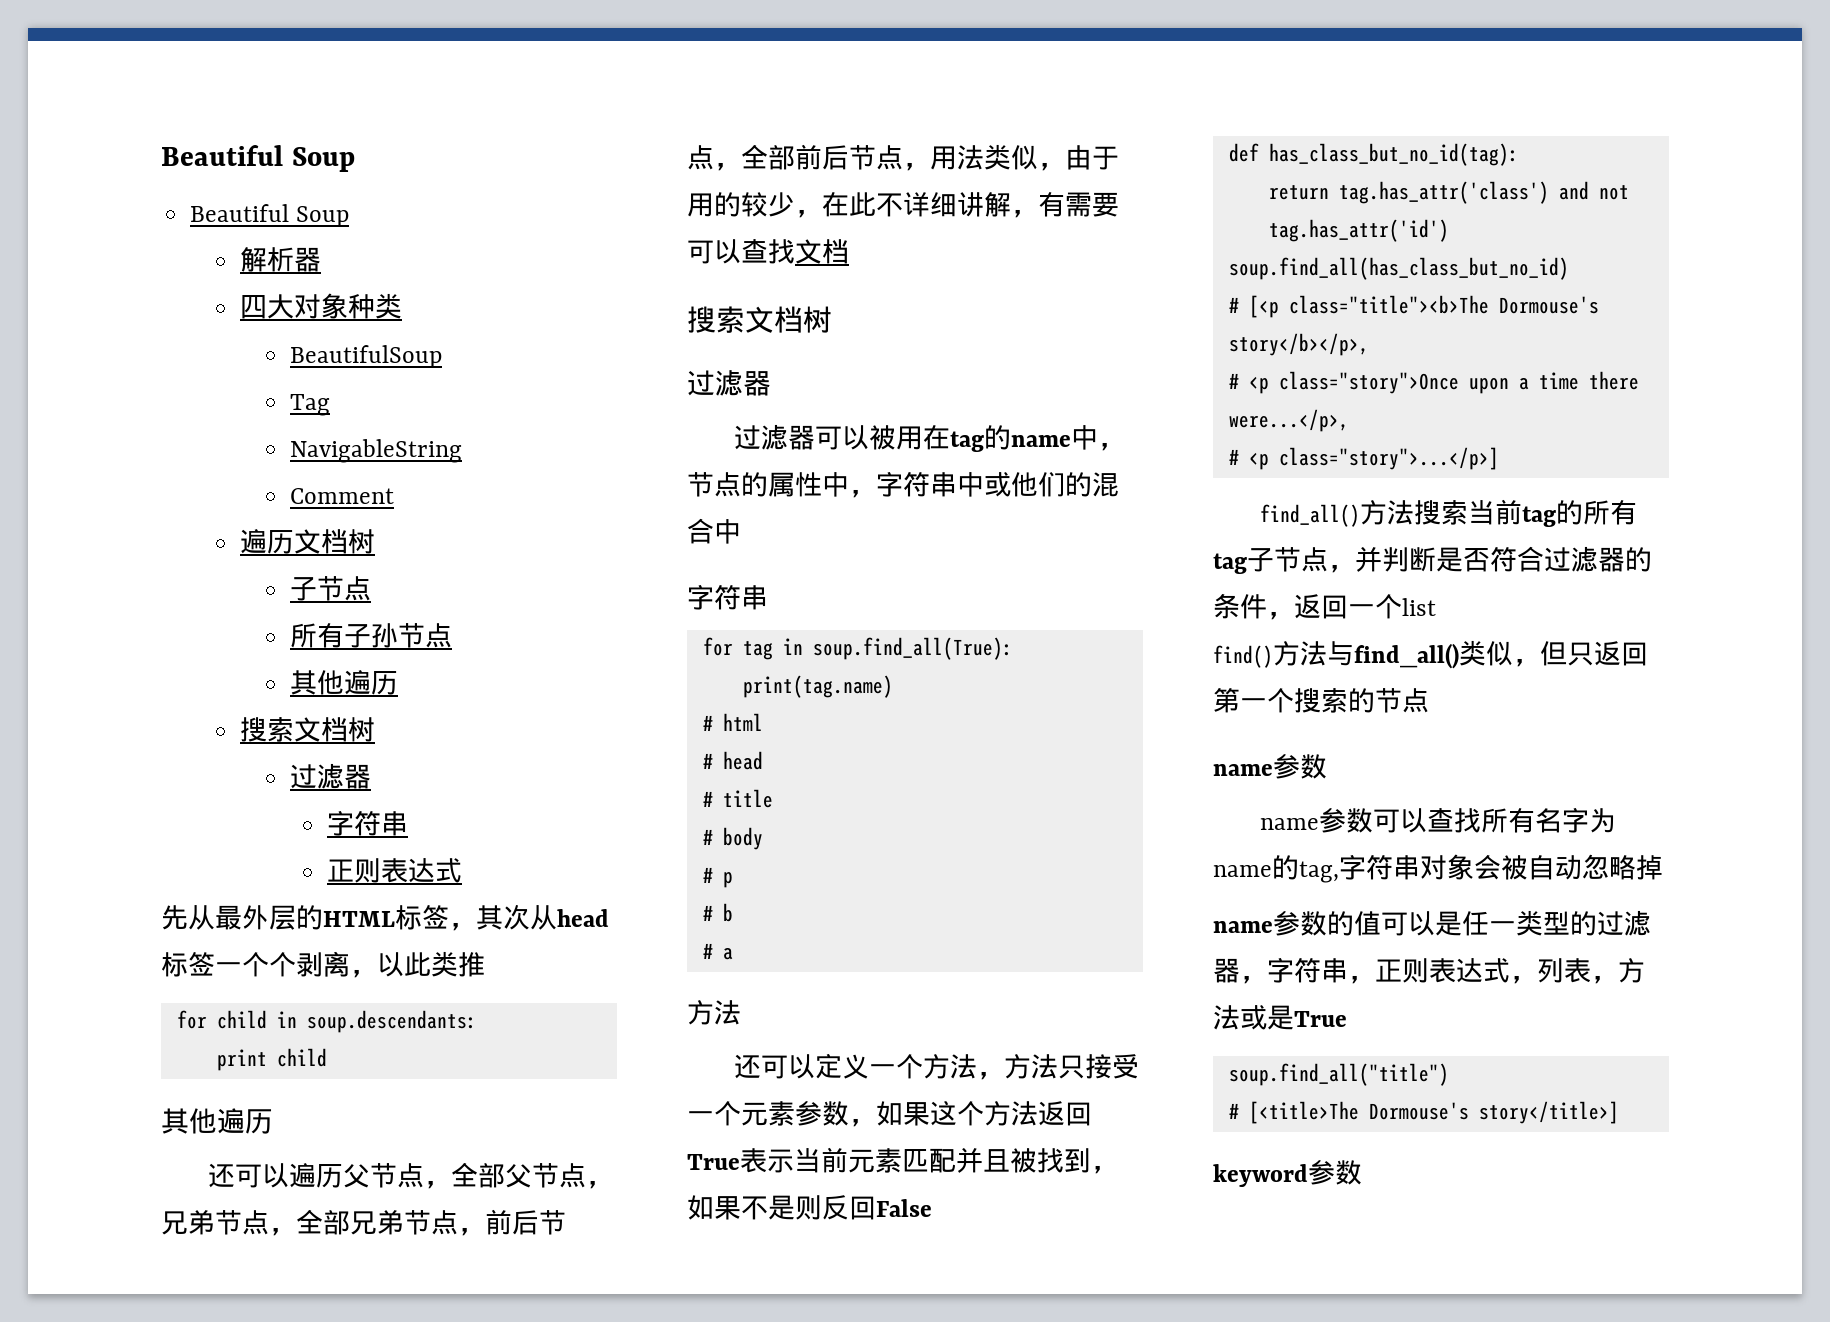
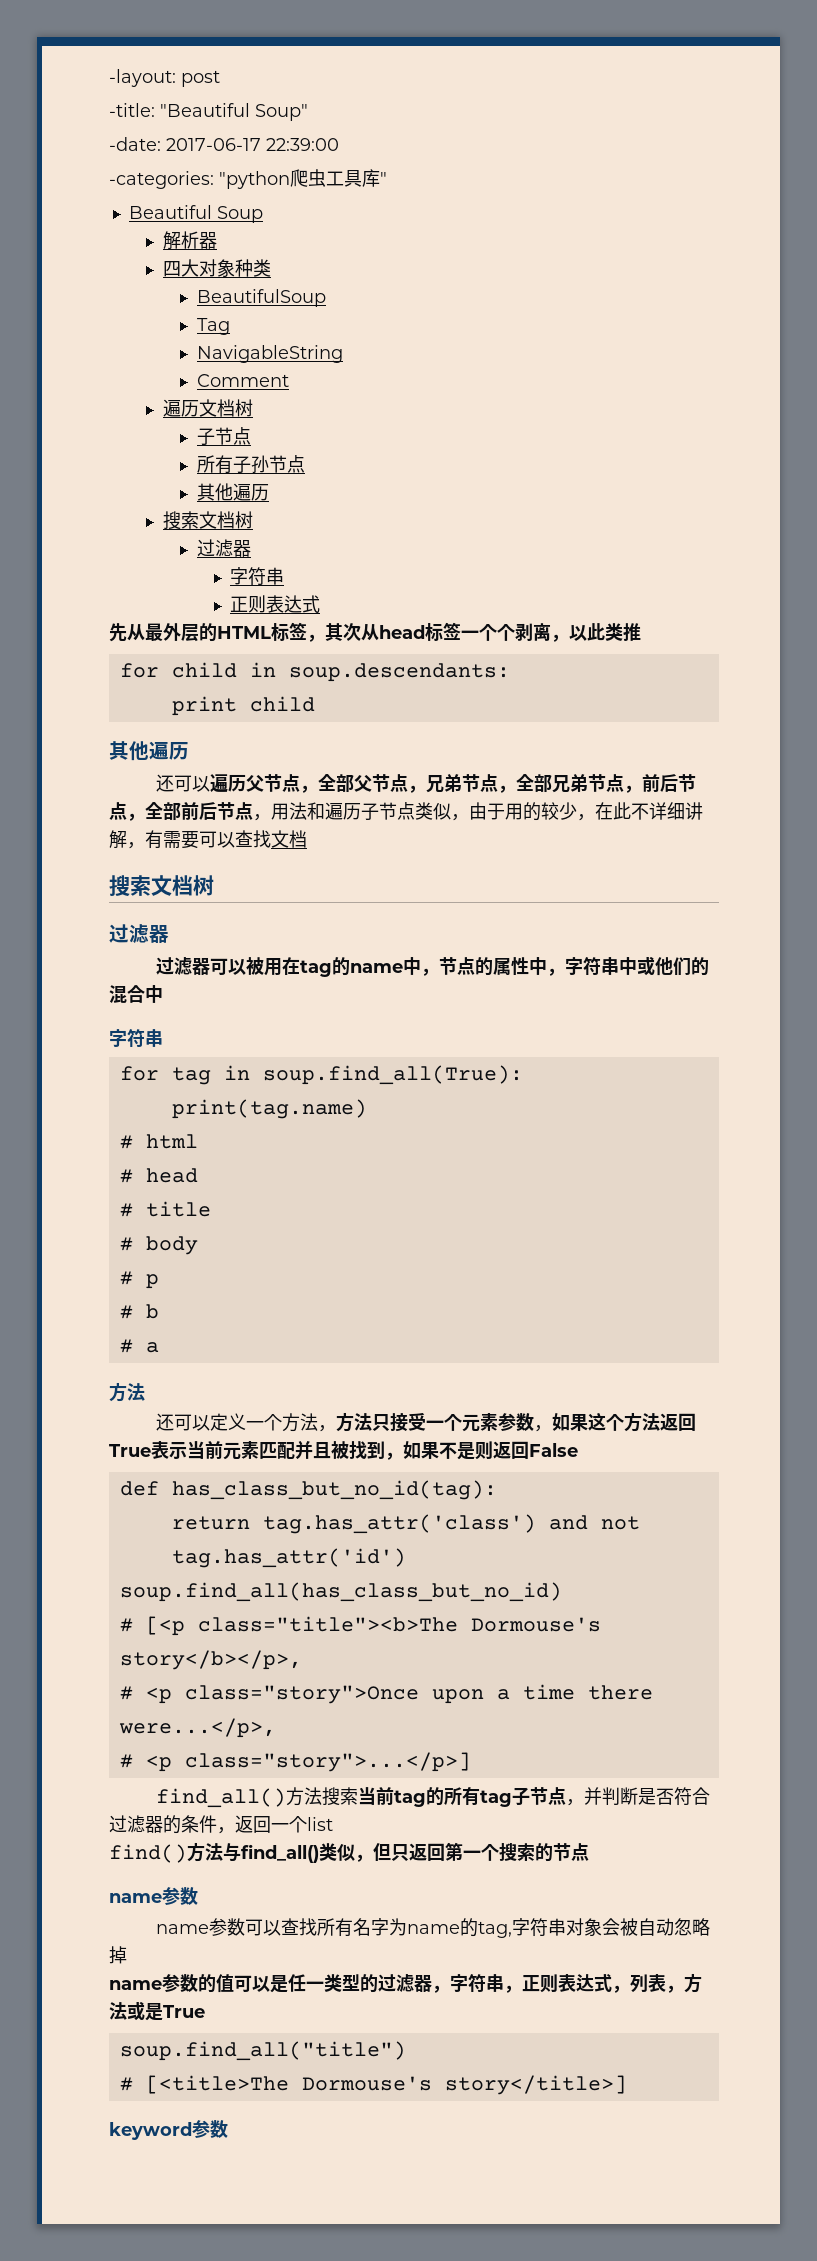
[161,145,355,172] Beautiful Soup -> [109,69,220,87] [109,103,308,121] [109,137,339,151] [109,169,387,189] -layout: post // -title: "Beautiful Soup" // -date: 2017-06-17 22:39:00 // -categories: "python爬虫工具库"
(984, 157) none -> [307,802,415,821] 和遍历子节点
[822,1195,849,1220] 反 -> [493,1441,511,1459] 返

